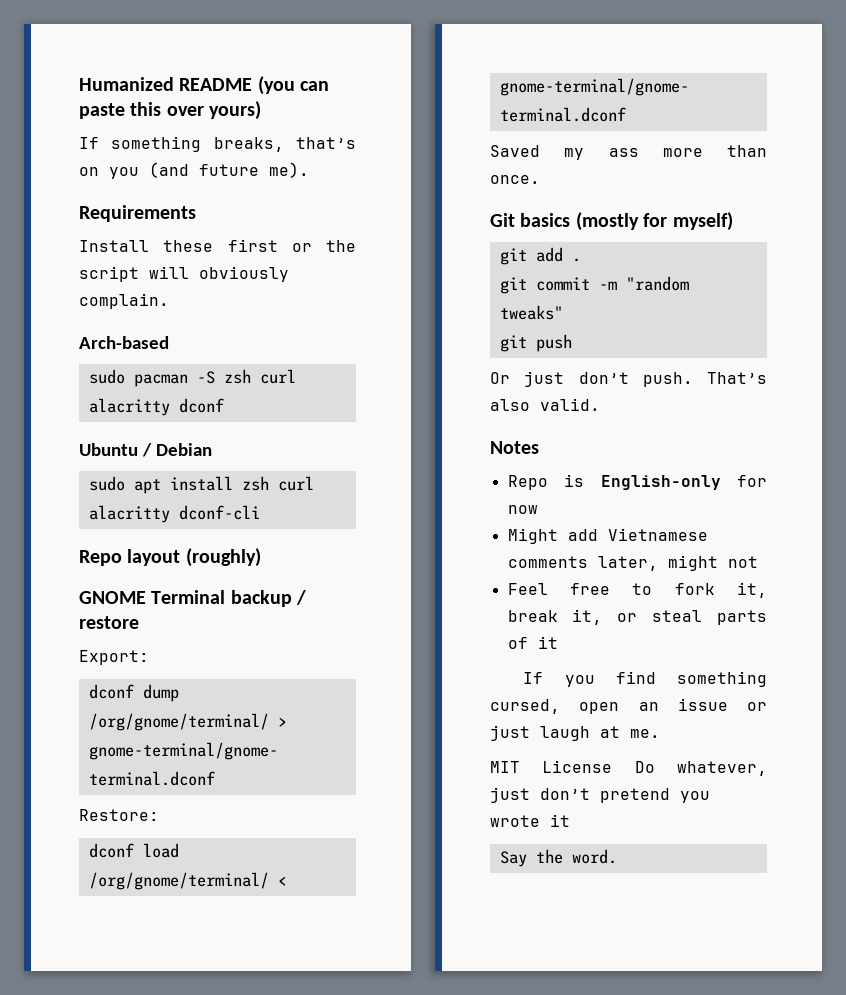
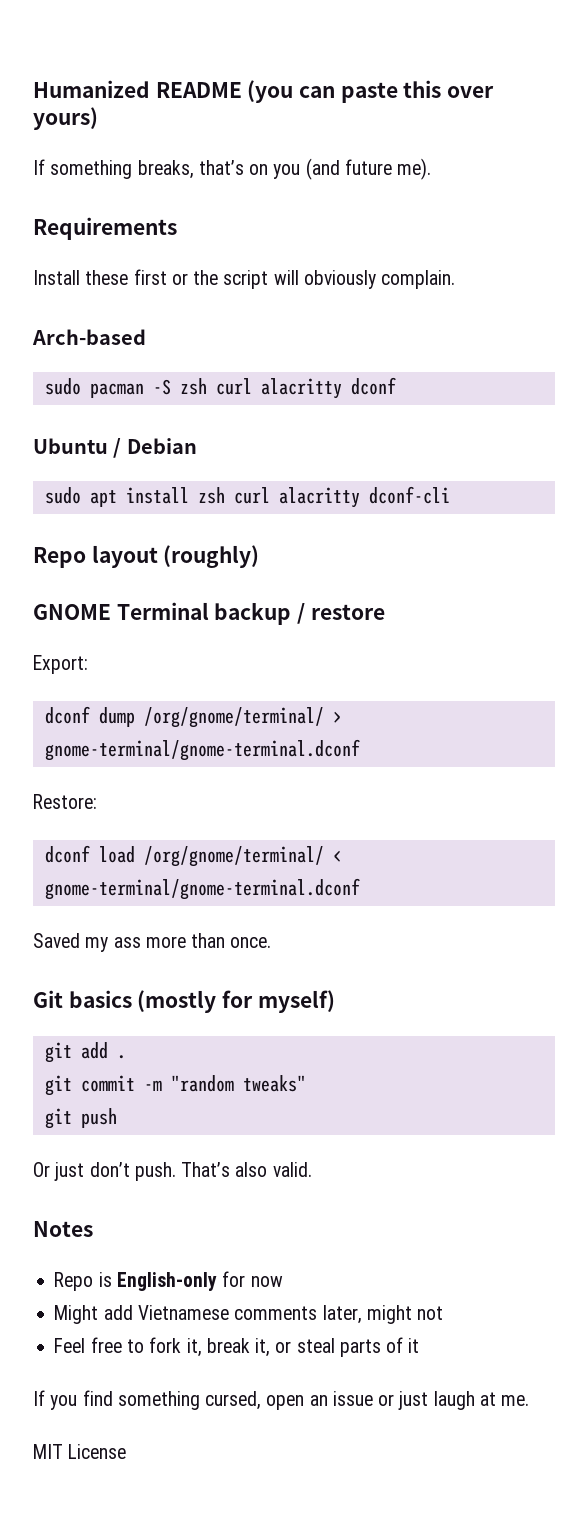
[634,761,767,776] [490,787,710,803] [490,814,570,827] [499,849,617,867] Do whatever, just don’t pretend you wrote it // Say the word. -> (127, 1451) none

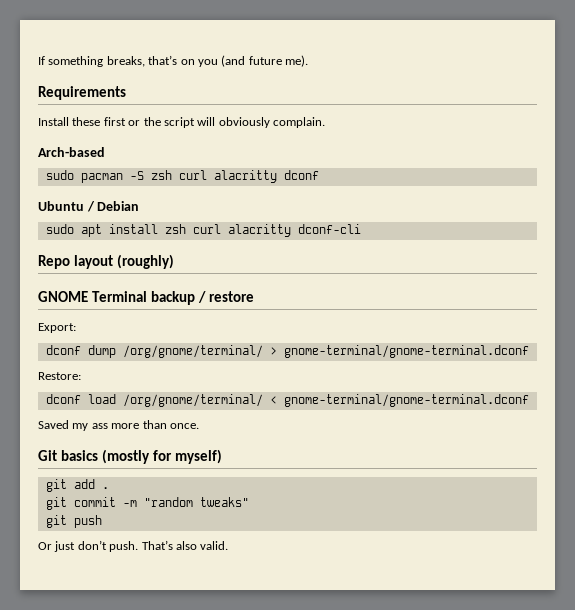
[33,80,495,103] [33,107,98,130] Humanized README (you can paste this over yours) // -> (38, 60) none
[33,1221,93,1237] [54,1271,283,1291] [54,1305,444,1324] [54,1337,420,1357] [33,1390,530,1410] [33,1444,127,1459] // Notes // Repo is English-only for now // Might add Vietnamese comments later, might not // Feel free to fork it, break it, or steal parts of it // If you find something cursed, open an issue or just laugh at me. // MIT License -> (229, 545) none

